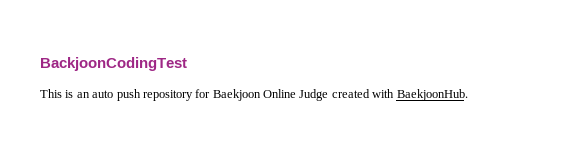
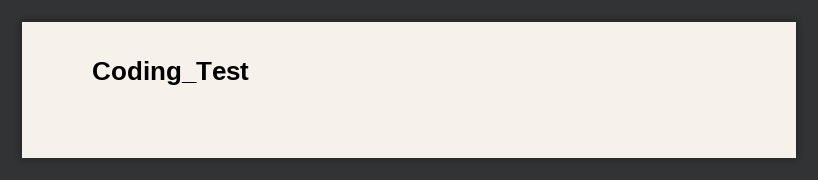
[40,57,187,71] [40,89,468,101] BackjoonCodingTest // This is an auto push repository for Baekjoon Online Judge created with BaekjoonHub. -> [92,61,249,85] Coding_Test

